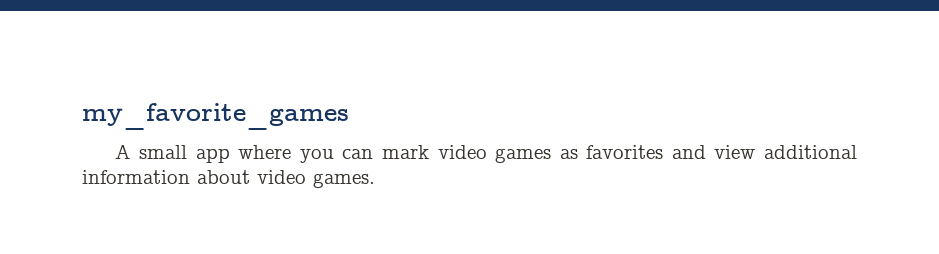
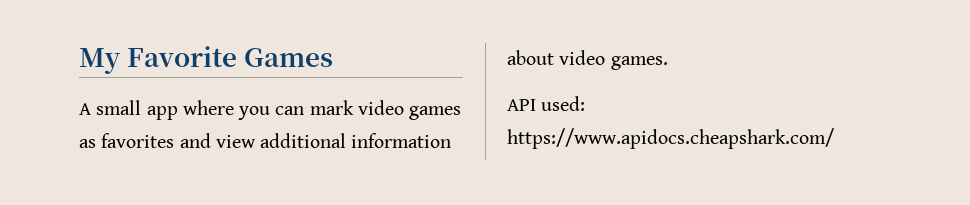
[82,103,349,130] my_favorite_games -> [79,46,334,74] My Favorite Games
(375, 180) none -> [507,96,586,111] [507,128,834,149] // API used: https://www.apidocs.cheapshark.com/

